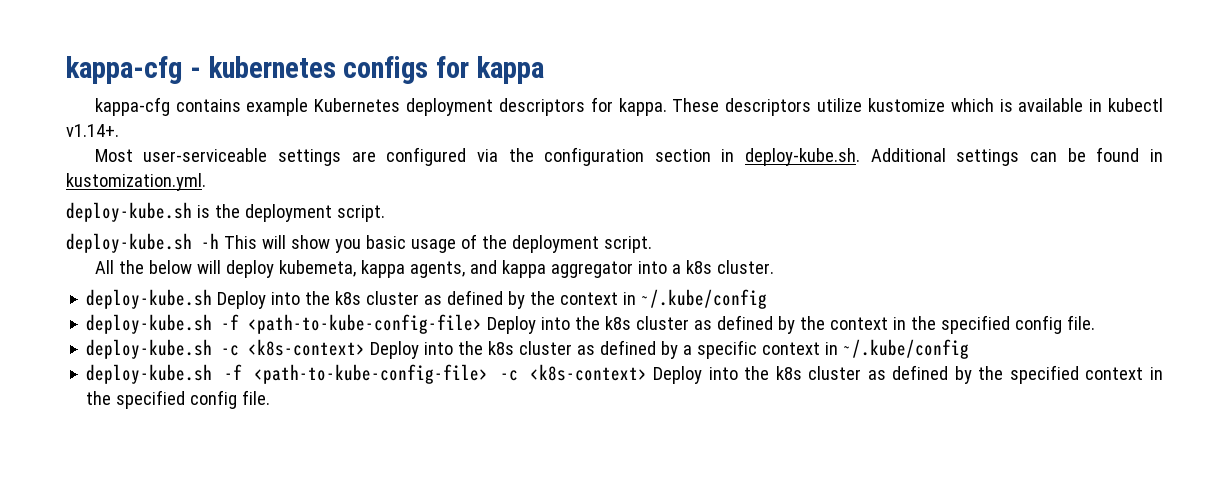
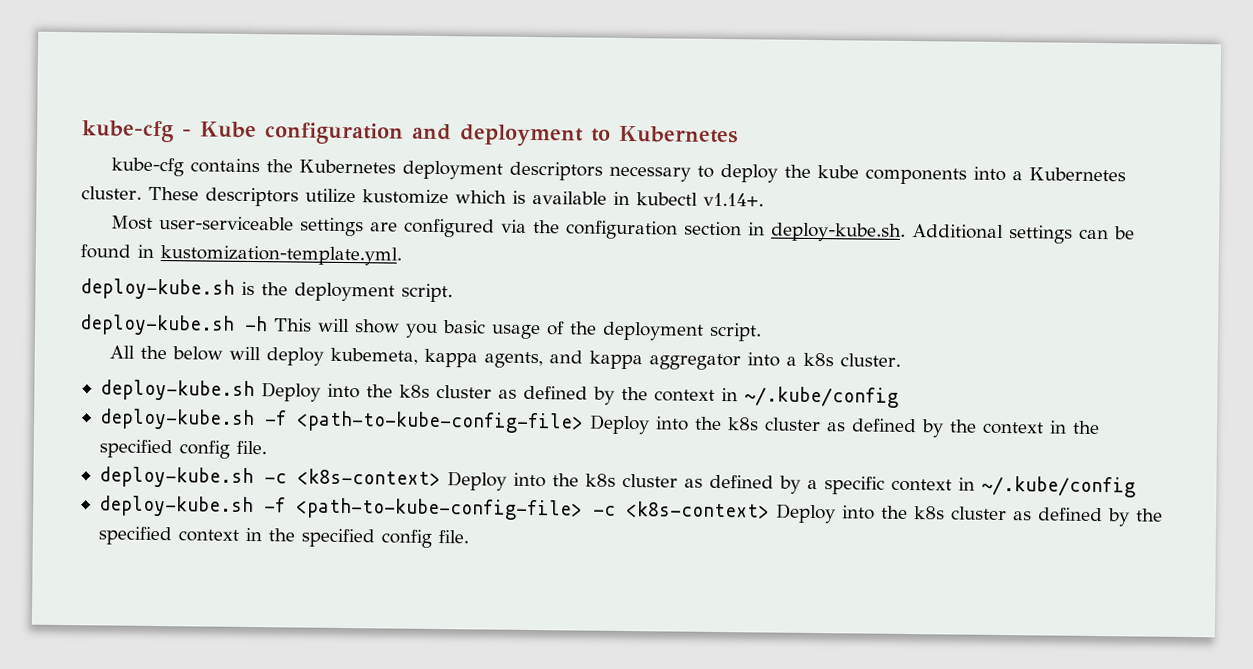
[66,56,545,84] [94,97,667,116] kappa-cfg - kubernetes configs for kappa // kappa-cfg contains example Kubernetes deployment descriptors for kappa. -> [82,120,738,147] [110,157,1126,185] [81,186,142,200] kube-cfg - Kube configuration and deployment to Kubernetes // kube-cfg contains the Kubernetes deployment descriptors necessary to deploy the kube components into a Kubernetes cluster.
[66,173,206,191] kustomization.yml. -> [160,245,402,266] kustomization-template.yml.

